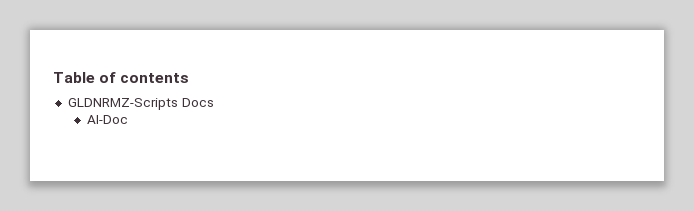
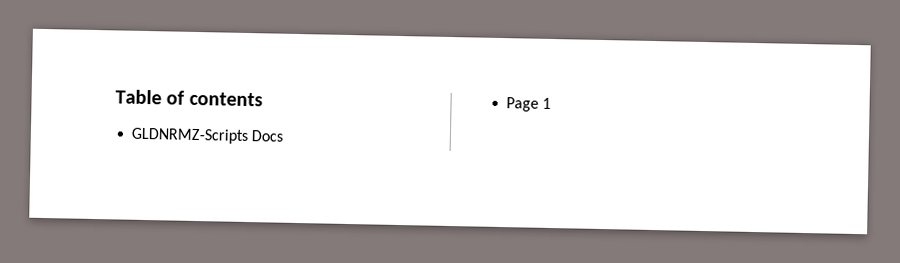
[87,115,129,124] AI-Doc -> [506,97,552,112] Page 1

